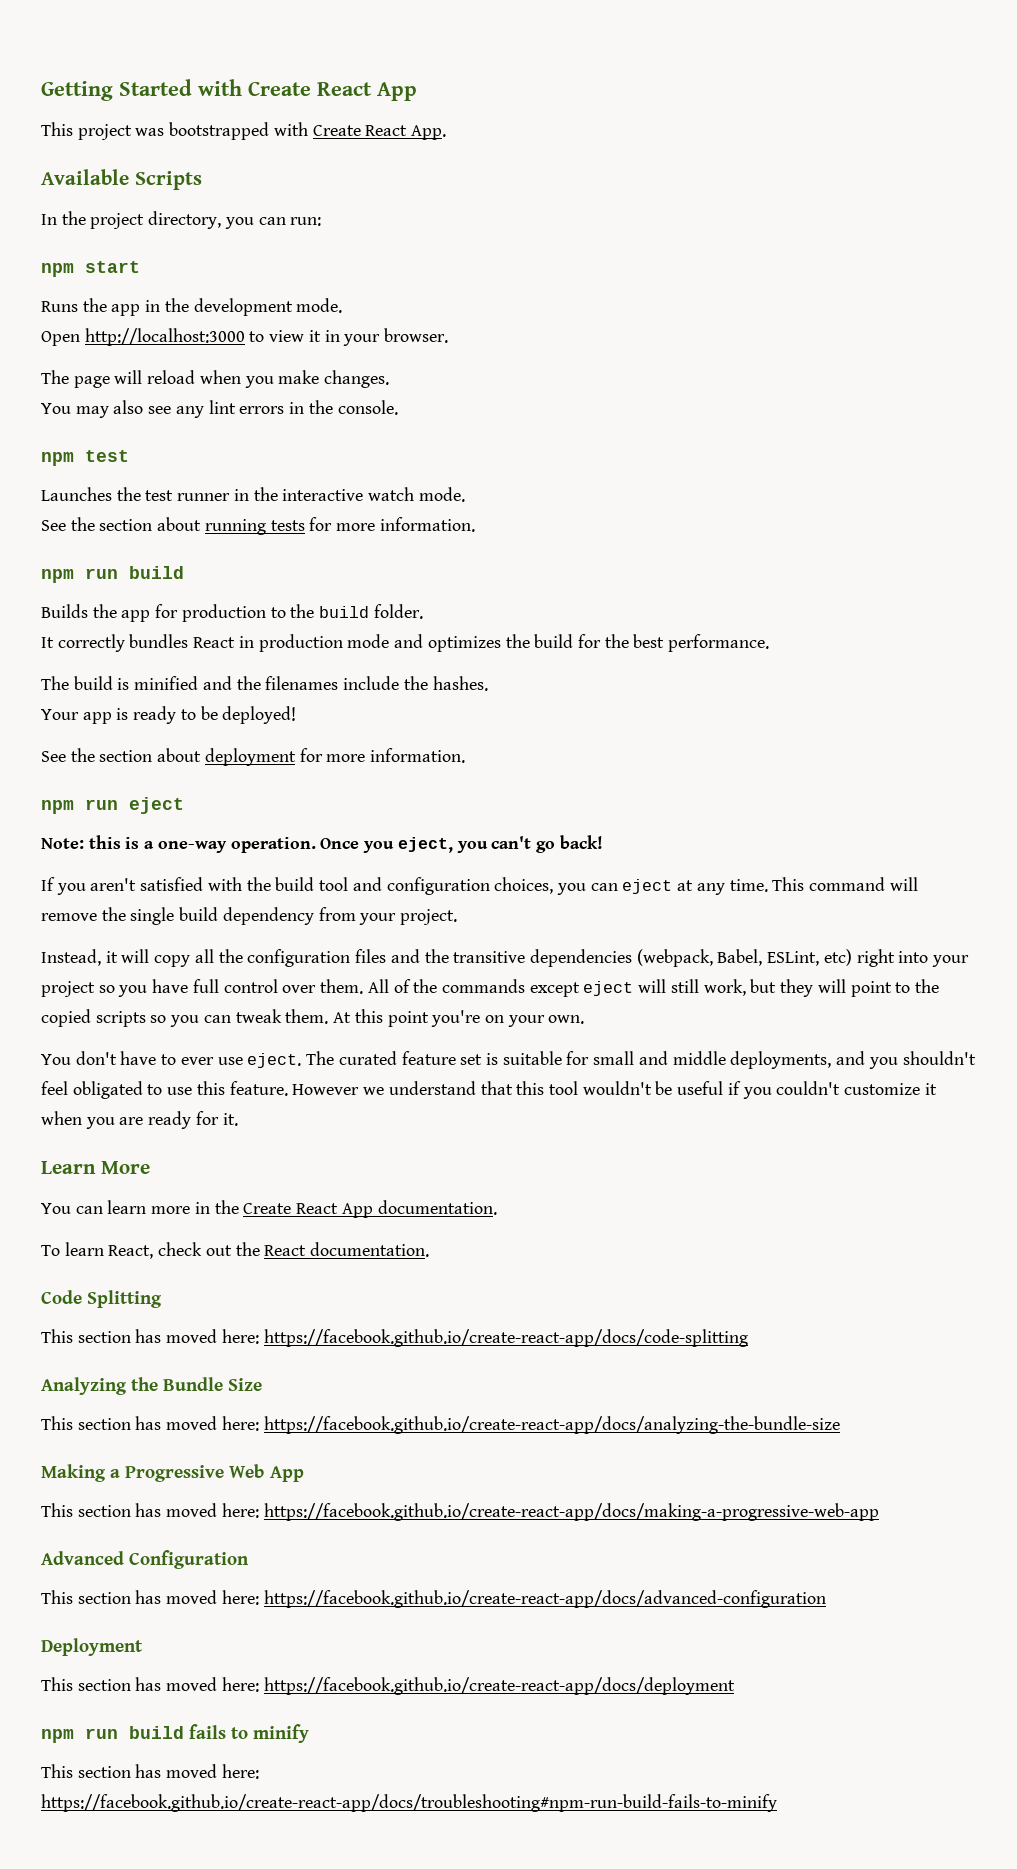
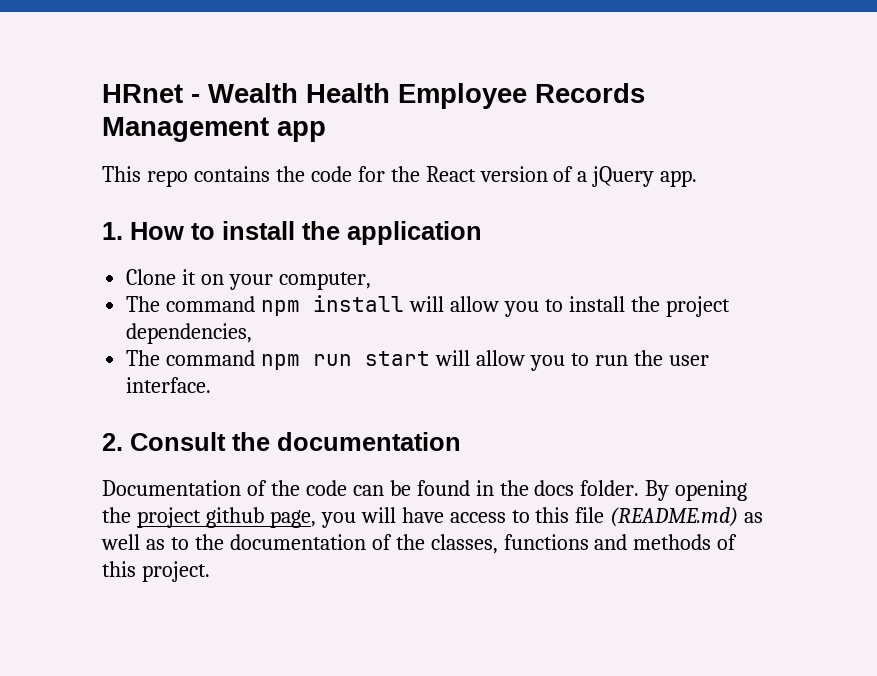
[41,79,417,101] [41,122,447,140] [41,169,202,190] [41,211,322,229] [41,261,140,277] [41,298,343,316] [41,328,449,346] [41,370,390,388] [41,400,398,418] [41,450,129,466] [41,487,465,502] [41,517,475,535] [41,566,184,583] [41,604,423,622] [41,634,770,652] [41,676,488,691] [41,706,297,724] [41,748,466,766] [41,797,184,814] [41,835,603,853] [41,877,918,895] [41,907,458,925] [41,949,970,967] [41,979,939,997] [41,1009,585,1027] [41,1051,976,1069] [41,1081,937,1099] [41,1111,238,1129] [41,1161,150,1174] [41,1200,497,1218] [41,1242,430,1259] [41,1290,163,1308] [41,1329,748,1347] [41,1377,263,1395] [41,1416,840,1434] [41,1464,304,1482] [41,1503,879,1521] [41,1550,250,1569] [41,1590,826,1608] [41,1638,143,1656] [41,1677,735,1695] [41,1724,310,1743] [41,1764,259,1779] [41,1794,777,1812] Getting Started with Create React App // This project was bootstrapped with Create React App. // Available Scripts // In the project directory, you can run: // npm start // Runs the app in the development mode. // Open http://localhost:3000 to view it in your browser. // The page will reload when you make changes. // You may also see any lint errors in the console. // npm test // Launches the test runner in the interactive watch mode. // See the section about running tests for more information. // npm run build // Builds the app for production to the build folder. // It correctly bundles React in production mode and optimizes the build for the best performance. // The build is minified and the filenames include the hashes. // Your app is ready to be deployed! // See the section about deployment for more information. // npm run eject // Note: this is a one-way operation. Once you eject, you can't go back! // If you aren't satisfied with the build tool and configuration choices, you can eject at any time. This command will remove the single build dependency from your project. // Instead, it will copy all the configuration files and the transitive dependencies (webpack, Babel, ESLint, etc) right into your project so you have full control over them. All of the commands except eject will still work, but they will point to the copied scripts so you can tweak them. At this point you're on your own. // You don't have to ever use eject. The curated feature set is suitable for small and middle deployments, and you shouldn't feel obligated to use this feature. However we understand that this tool wouldn't be useful if you couldn't customize it when you are ready for it. // Learn More // You can learn more in the Create React App documentation. // To learn React, check out the React documentation. // Code Splitting // This section has moved here: https://facebook.github.io/create-react-app/docs/code-splitting // Analyzing the Bundle Size // This section has moved here: https://facebook.github.io/create-react-app/docs/analyzing-the-bundle-size // Making a Progressive Web App // This section has moved here: https://facebook.github.io/create-react-app/docs/making-a-progressive-web-app // Advanced Configuration // This section has moved here: https://facebook.github.io/create-react-app/docs/advanced-configuration // Deployment // This section has moved here: https://facebook.github.io/create-react-app/docs/deployment // npm run build fails to minify // This section has moved here: https://facebook.github.io/create-react-app/docs/troubleshooting#npm-run-build-fails-to-minify -> [102,83,645,109] [102,117,326,142] [102,166,698,187] [102,221,482,245] [126,269,371,290] [126,295,730,317] [126,323,253,344] [126,350,709,371] [126,377,212,393] [102,432,461,451] [102,480,748,501] [102,507,764,528] [101,534,738,554] [102,561,210,582] HRnet - Wealth Health Employee Records Management app // This repo contains the code for the React version of a jQuery app. // 1. How to install the application // Clone it on your computer, // The command npm install will allow you to install the project dependencies, // The command npm run start will allow you to run the user interface. // 2. Consult the documentation // Documentation of the code can be found in the docs folder. By opening the project github page, you will have access to this file (README.md) as well as to the documentation of the classes, functions and methods of this project.

